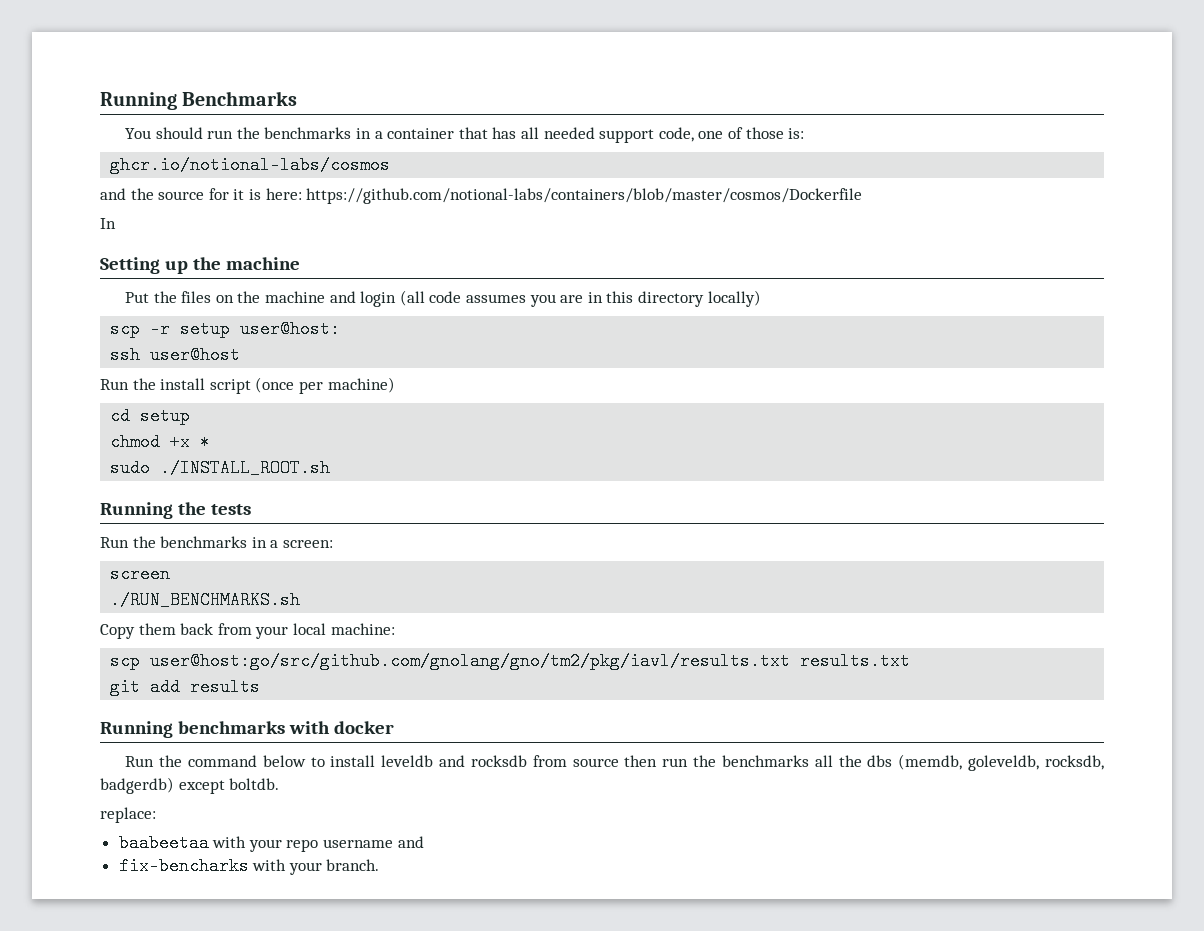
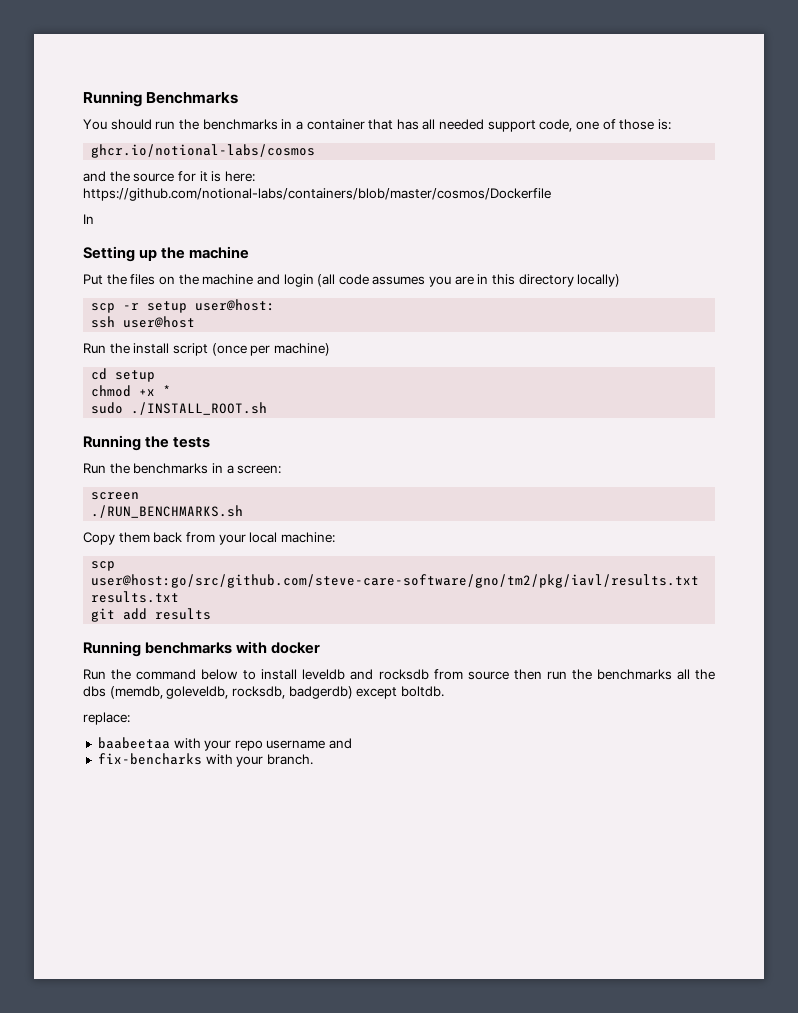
[150,652,791,670] user@host:go/src/github.com/gnolang/gno/tm2/pkg/iavl/results.txt -> [91,574,700,588] user@host:go/src/github.com/steve-care-software/gno/tm2/pkg/iavl/results.txt

